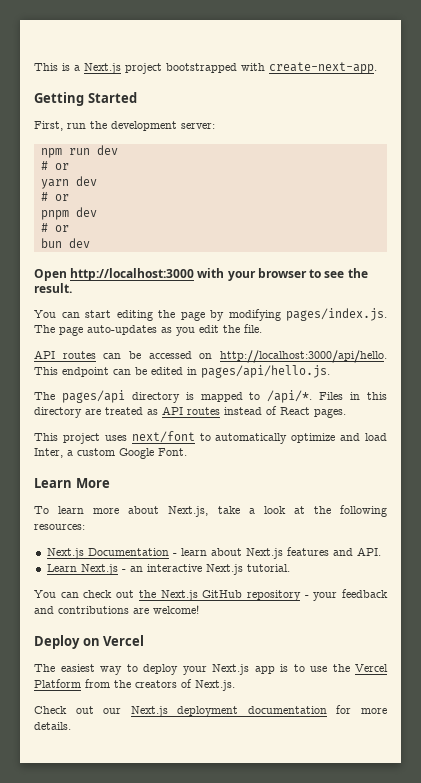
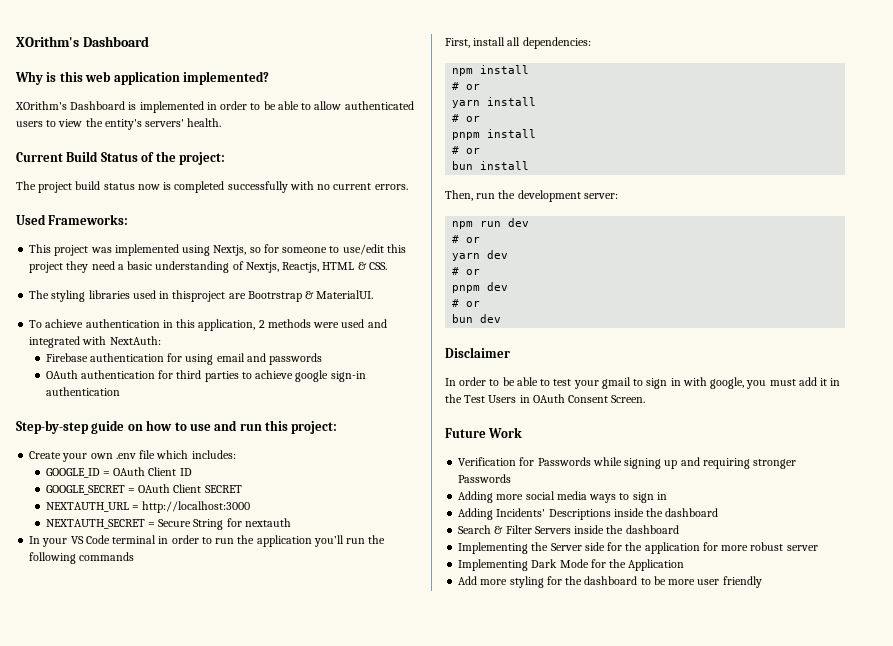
[34,62,377,74] [34,92,137,106] [34,121,63,131] This is a Next.js project bootstrapped with create-next-app. // Getting Started // First, -> [16,36,149,47] [15,71,269,85] [15,101,414,113] [16,118,222,130] [16,151,225,165] [16,181,408,193] [16,214,129,225] [29,244,406,256] [29,261,387,273] [29,290,374,302] [29,319,387,331] [29,336,161,348] [45,353,323,365] [45,370,366,382] [45,387,120,396] [16,420,338,434] [29,450,236,462] [45,467,192,478] [45,484,242,495] [45,501,251,513] [45,518,291,530] [29,535,386,547] [29,552,135,564] [445,37,591,49] [452,65,530,76] [452,82,481,90] [452,97,537,108] [452,114,481,122] [452,129,537,140] [452,146,481,154] [452,161,530,170] [445,190,473,201] XOrithm's Dashboard // Why is this web application implemented? // XOrithm's Dashboard is implemented in order to be able to allow authenticated users to view the entity's servers' health. // Current Build Status of the project: // The project build status now is completed successfully with no current errors. // Used Frameworks: // This project was implemented using Nextjs, so for someone to use/edit this project they need a basic understanding of Nextjs, Reactjs, HTML & CSS. // The styling libraries used in thisproject are Bootrstrap & MaterialUI. // To achieve authentication in this application, 2 methods were used and integrated with NextAuth: // Firebase authentication for using email and passwords // OAuth authentication for third parties to achieve google sign-in authentication // Step-by-step guide on how to use and run this project: // Create your own .env file which includes: // GOOGLE_ID = OAuth Client ID // GOOGLE_SECRET = OAuth Client SECRET // NEXTAUTH_URL = http://localhost:3000 // NEXTAUTH_SECRET = Secure String for nextauth // In your VS Code terminal in order to run the application you’ll run the following commands // First, install all dependencies: // npm install // # or // yarn install // # or // pnpm install // # or // bun install // Then,
[34,268,368,281] [34,283,72,293] [34,308,387,321] [34,324,262,336] [34,350,387,363] [34,365,330,378] [34,390,388,403] [34,406,346,418] [34,431,387,444] [34,448,187,459] [34,478,110,488] [34,505,388,517] [34,524,85,530] [46,547,381,559] [46,564,290,575] [34,589,388,601] [34,605,199,614] [34,635,145,649] [34,664,388,675] [34,679,235,691] [34,705,387,717] [34,722,71,730] Open http://localhost:3000 with your browser to see the result. // You can start editing the page by modifying pages/index.js. The page auto-updates as you edit the file. // API routes can be accessed on http://localhost:3000/api/hello. This endpoint can be edited in pages/api/hello.js. // The pages/api directory is mapped to /api/*. Files in this directory are treated as API routes instead of React pages. // This project uses next/font to automatically optimize and load Inter, a custom Google Font. // Learn More // To learn more about Next.js, take a look at the following resources: // Next.js Documentation - learn about Next.js features and API. // Learn Next.js - an interactive Next.js tutorial. // You can check out the Next.js GitHub repository - your feedback and contributions are welcome! // Deploy on Vercel // The easiest way to deploy your Next.js app is to use the Vercel Platform from the creators of Next.js. // Check out our Next.js deployment documentation for more details. -> [445,347,510,358] [445,377,841,389] [445,394,646,403] [445,427,523,438] [458,457,797,469] [458,474,512,483] [458,491,667,503] [458,508,719,520] [458,525,679,534] [458,542,818,554] [458,559,685,571] [458,576,762,588] Disclaimer // In order to be able to test your gmail to sign in with google, you must add it in the Test Users in OAuth Consent Screen. // Future Work // Verification for Passwords while signing up and requiring stronger Passwords // Adding more social media ways to sign in // Adding Incidents' Descriptions inside the dashboard // Search & Filter Servers inside the dashboard // Implementing the Server side for the application for more robust server // Implementing Dark Mode for the Application // Add more styling for the dashboard to be more user friendly

